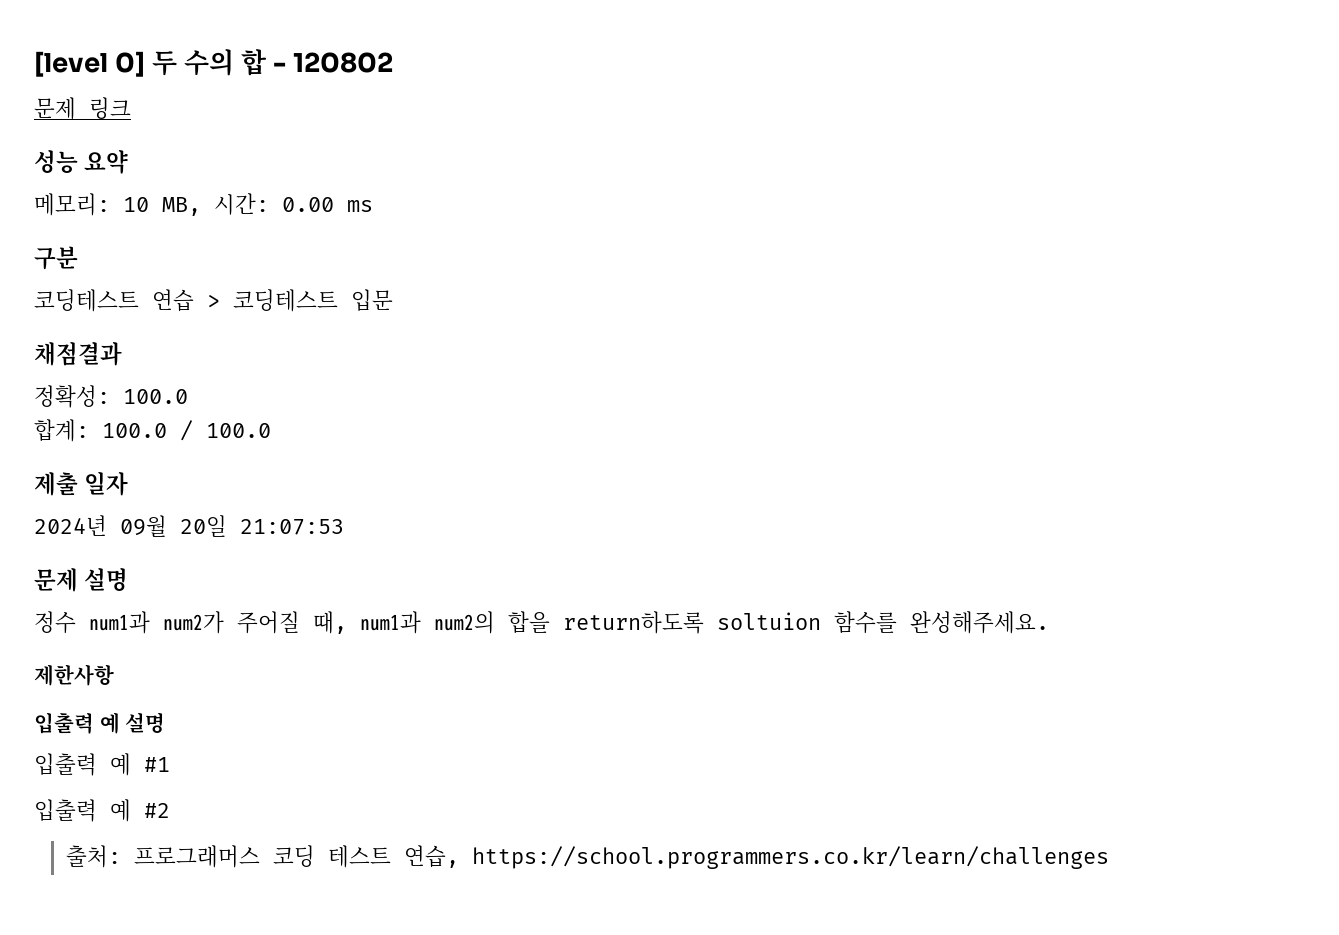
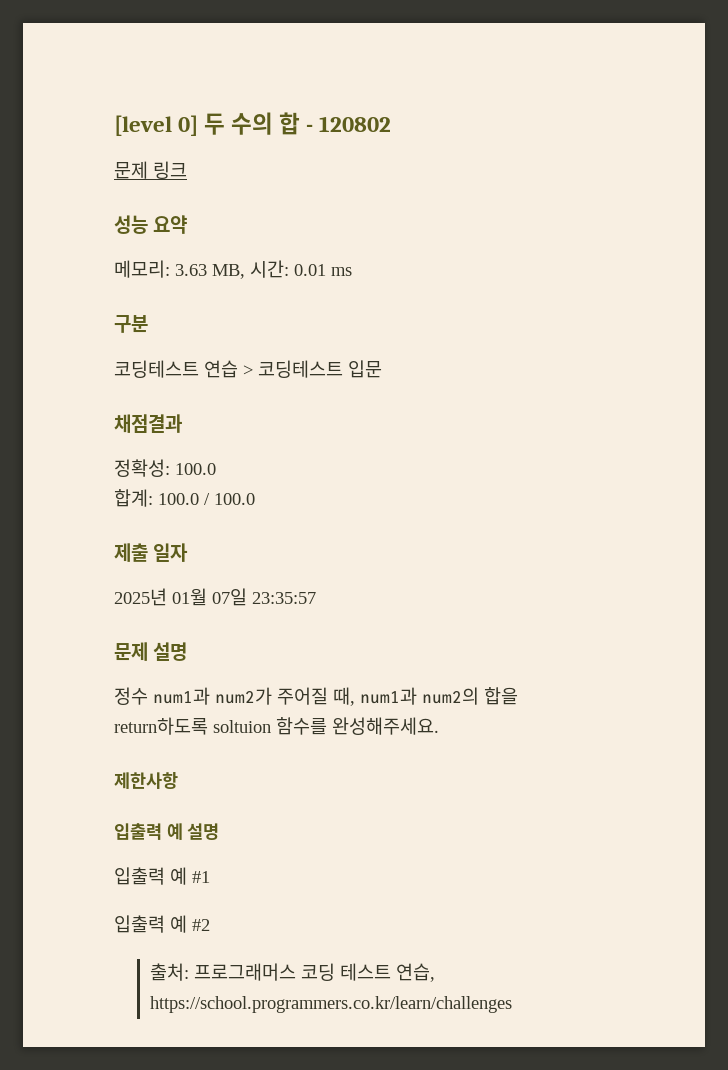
[123,197,149,212] 10 -> [175,264,207,276] 3.63
[282,197,334,212] 0.00 -> [294,264,326,276] 0.01
[34,515,344,537] 2024년 09월 20일 21:07:53 -> [114,588,316,606] 2025년 01월 07일 23:35:57

